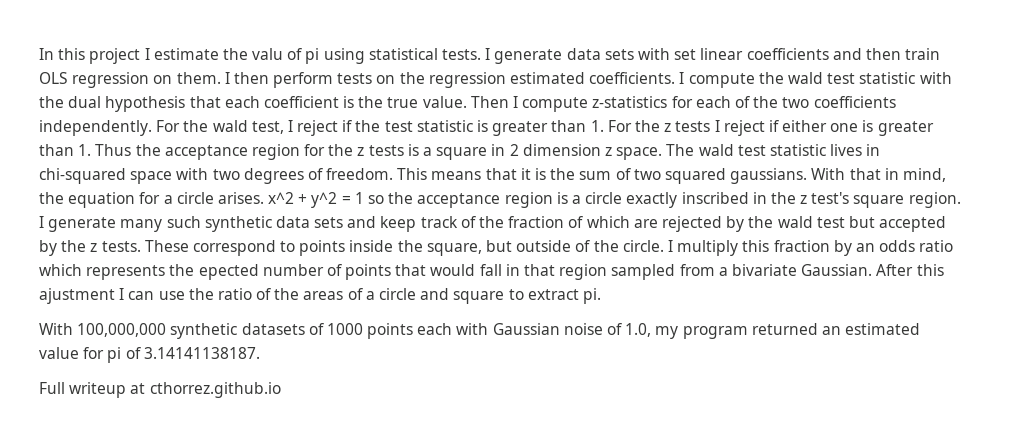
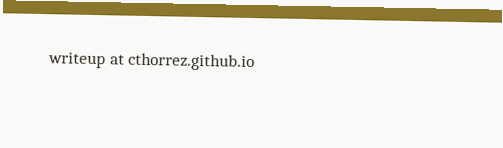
[39,48,941,64] [39,72,952,88] [39,96,896,112] [39,120,934,136] [39,144,881,160] [39,168,946,184] [39,192,961,208] [39,216,947,232] [39,240,954,256] [39,264,944,280] [39,288,601,304] [39,323,921,339] [39,347,260,363] [39,382,65,394] In this project I estimate the valu of pi using statistical tests. I generate data sets with set linear coefficients and then train OLS regression on them. I then perform tests on the regression estimated coefficients. I compute the wald test statistic with the dual hypothesis that each coefficient is the true value. Then I compute z-statistics for each of the two coefficients independently. For the wald test, I reject if the test statistic is greater than 1. For the z tests I reject if either one is greater than 1. Thus the acceptance region for the z tests is a square in 2 dimension z space. The wald test statistic lives in chi-squared space with two degrees of freedom. This means that it is the sum of two squared gaussians. With that in mind, the equation for a circle arises. x^2 + y^2 = 1 so the acceptance region is a circle exactly inscribed in the z test's square region. I generate many such synthetic data sets and keep track of the fraction of which are rejected by the wald test but accepted by the z tests. These correspond to points inside the square, but outside of the circle. I multiply this fraction by an odds ratio which represents the epected number of points that would fall in that region sampled from a bivariate Gaussian. After this ajustment I can use the ratio of the areas of a circle and square to extract pi. // With 100,000,000 synthetic datasets of 1000 points each with Gaussian noise of 1.0, my program returned an estimated value for pi of 3.14141138187. // Full -> (48, 60) none

